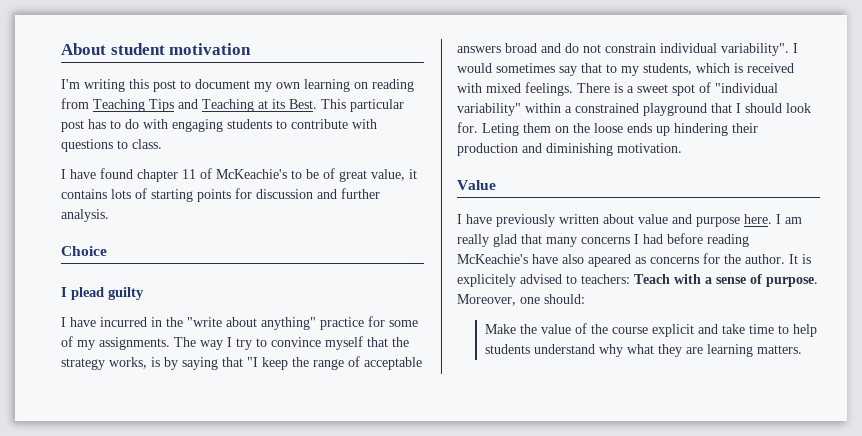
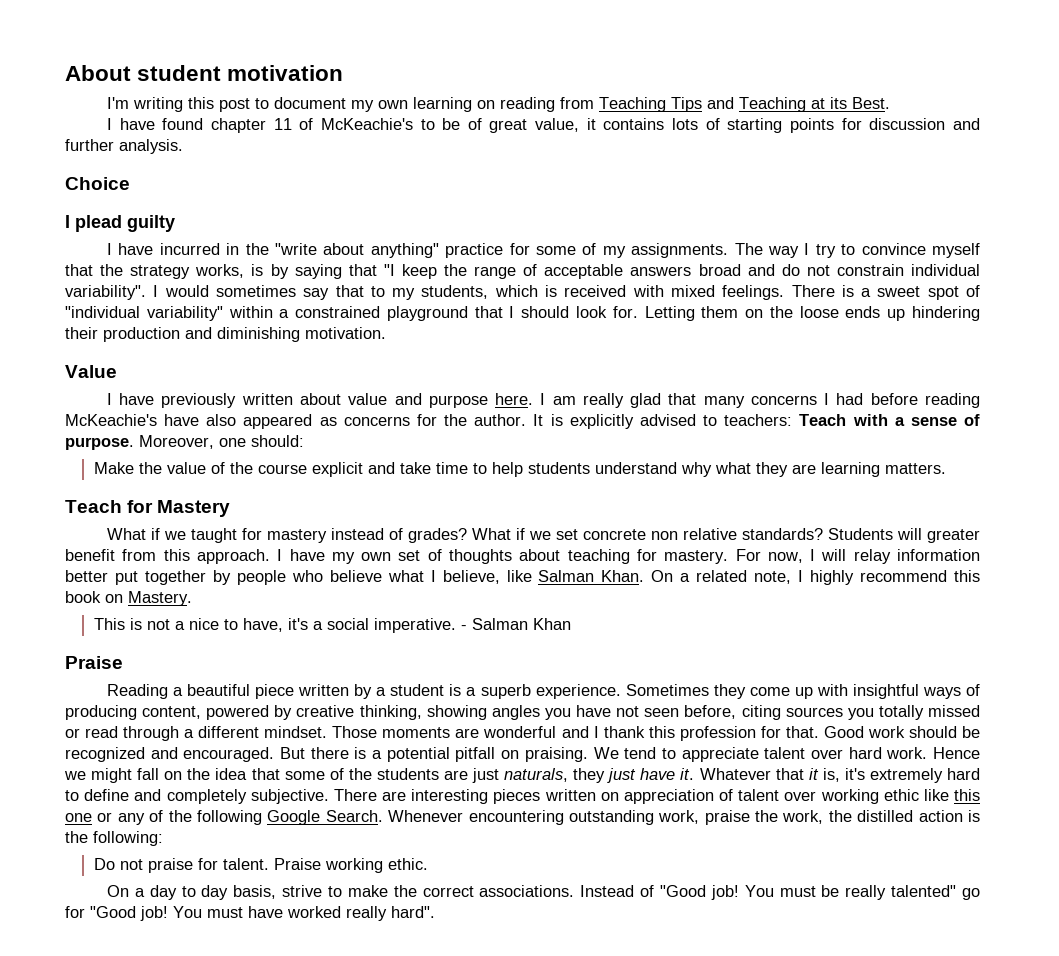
[321,99,404,112] [61,119,377,132] [61,139,162,152] This particular post has to do with engaging students to contribute with questions to class. -> (890, 103) none
[482,123,519,136] Leting -> [644,306,695,321] Letting
[588,254,631,267] apeared -> [243,414,313,429] appeared
[457,274,516,287] explicitely -> [569,414,634,429] explicitly
(802, 349) none -> [65,500,231,517] [106,528,981,543] [65,549,980,564] [65,570,981,585] [65,591,192,606] [93,618,571,633] [65,656,123,669] [106,684,981,699] [65,705,981,720] [65,726,980,741] [65,747,981,762] [64,768,981,783] [65,789,980,804] [65,810,981,825] [65,831,163,846] [93,858,428,873] [106,885,981,900] [65,906,435,921] // Teach for Mastery // What if we taught for mastery instead of grades? What if we set concrete non relative standards? Students will greater benefit from this approach. I have my own set of thoughts about teaching for mastery. For now, I will relay information better put together by people who believe what I believe, like Salman Khan. On a related note, I highly recommend this book on Mastery. // This is not a nice to have, it's a social imperative. - Salman Khan // Praise // Reading a beautiful piece written by a student is a superb experience. Sometimes they come up with insightful ways of producing content, powered by creative thinking, showing angles you have not seen before, citing sources you totally missed or read through a different mindset. Those moments are wonderful and I thank this profession for that. Good work should be recognized and encouraged. But there is a potential pitfall on praising. We tend to appreciate talent over hard work. Hence we might fall on the idea that some of the students are just naturals, they just have it. Whatever that it is, it's extremely hard to define and completely subjective. There are interesting pieces written on appreciation of talent over working ethic like this one or any of the following Google Search. Whenever encountering outstanding work, praise the work, the distilled action is the following: // Do not praise for talent. Praise working ethic. // On a day to day basis, strive to make the correct associations. Instead of "Good job! You must be really talented" go for "Good job! You must have worked really hard".

